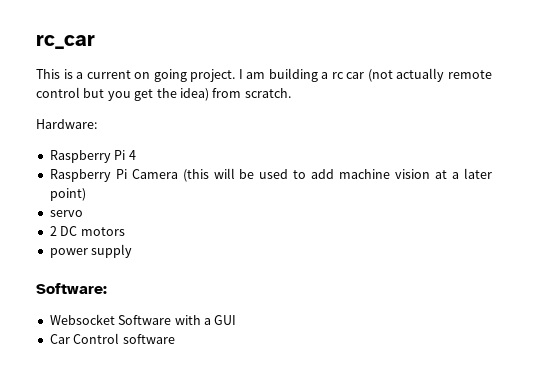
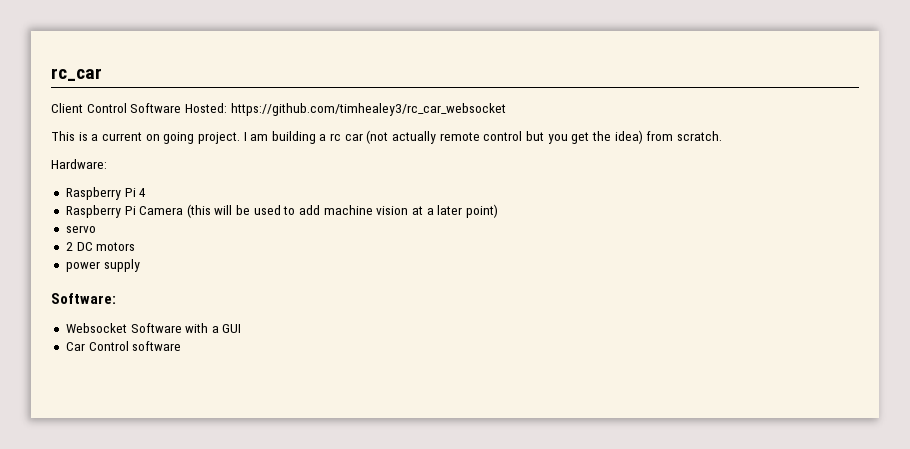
(95, 42) none -> [51,103,506,116] // Client Control Software Hosted: https://github.com/timhealey3/rc_car_websocket

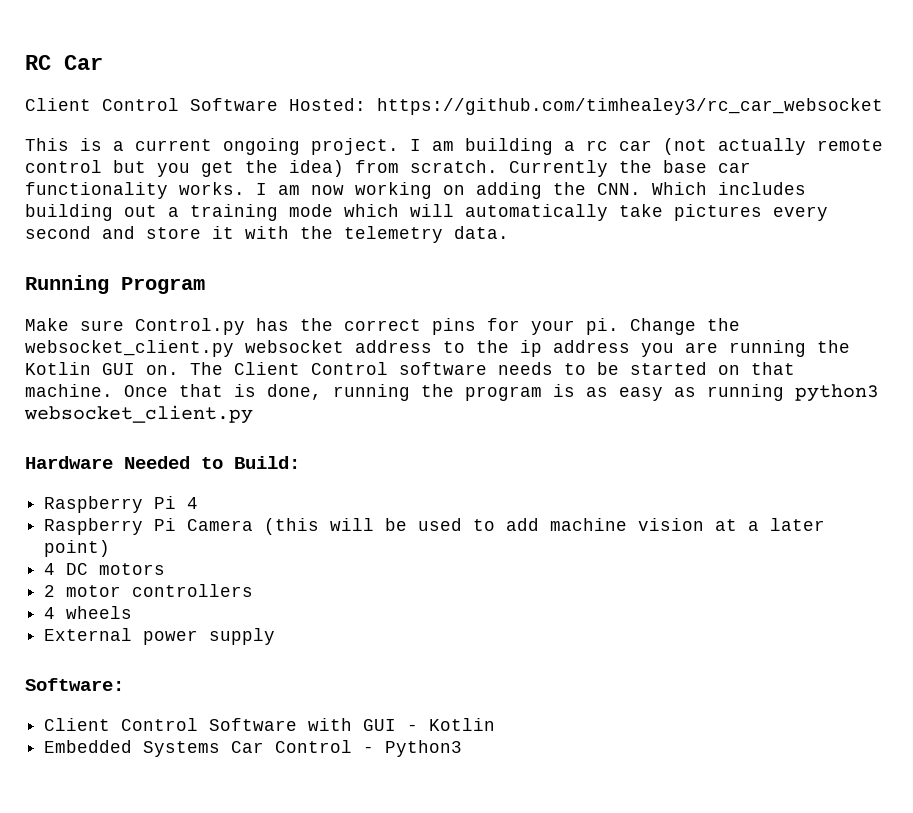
[51,68,102,81] rc_car -> [25,55,103,70] RC Car
[145,132,195,144] on going -> [223,138,300,155] ongoing
[51,159,107,169] // Hardware: -> [509,160,751,177] [25,182,806,199] [25,204,828,221] [25,226,509,243] [25,275,205,294] [25,318,740,335] [25,340,850,357] [25,362,795,375] [25,384,879,402] [24,405,253,424] [25,456,300,469] Currently the base car functionality works. I am now working on adding the CNN. Which includes building out a training mode which will automatically take pictures every second and store it with the telemetry data. // Running Program // Make sure Control.py has the correct pins for your pi. Change the websocket_client.py websocket address to the ip address you are running the Kotlin GUI on. The Client Control software needs to be started on that machine. Once that is done, running the program is as easy as running python3 websocket_client.py // Hardware Needed to Build:
[65,225,96,233] [65,242,73,251] servo // 2 -> [44,563,56,575] 4
(136, 246) none -> [44,584,254,597] [44,606,133,619] [44,628,133,641] 2 motor controllers // 4 wheels // External
[65,323,127,333] Websocket -> [44,718,199,731] Client Control
[211,324,242,333] [65,341,182,351] a GUI // Car Control software -> [363,718,496,731] [44,740,463,757] GUI - Kotlin // Embedded Systems Car Control - Python3

